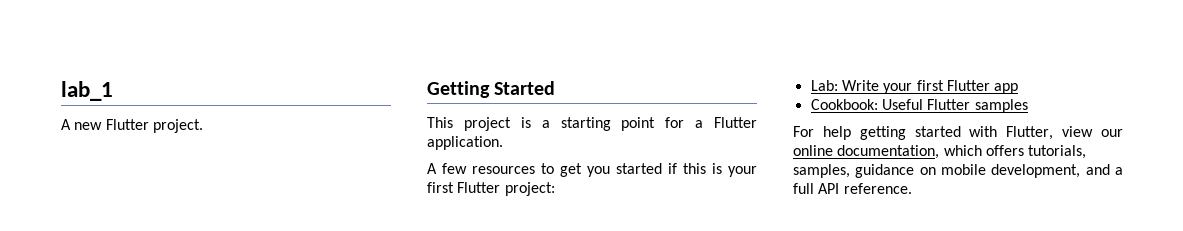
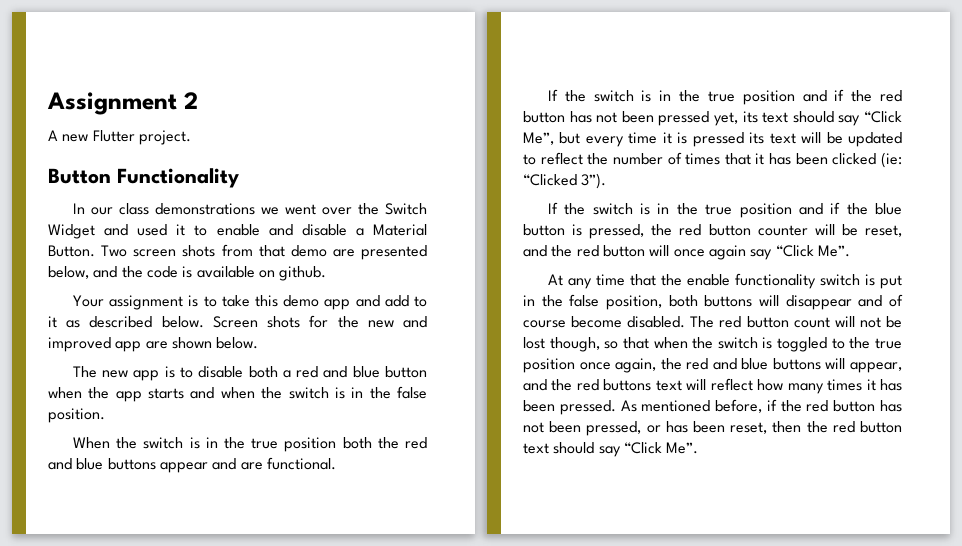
[61,81,113,101] lab_1 -> [47,92,198,115] Assignment 2
[427,81,556,98] [427,117,757,131] [427,136,503,150] [427,163,757,177] [427,182,555,196] [810,80,1019,94] [810,99,1028,113] [793,126,1123,140] [793,145,1087,159] [793,164,1123,178] [793,183,912,194] Getting Started // This project is a starting point for a Flutter application. // A few resources to get you started if this is your first Flutter project: // Lab: Write your first Flutter app // Cookbook: Useful Flutter samples // For help getting started with Flutter, view our online documentation, which offers tutorials, samples, guidance on mobile development, and a full API reference. -> [48,168,239,188] [72,203,428,215] [48,224,427,239] [48,244,427,260] [48,266,327,281] [72,295,428,310] [48,315,428,328] [48,337,259,352] [72,366,428,381] [48,386,428,402] [48,408,105,423] [72,437,428,452] [48,457,336,473] [547,89,902,105] [523,111,902,126] [523,132,902,147] [523,152,902,168] [523,173,607,189] [547,202,902,218] [523,224,902,239] [523,245,850,260] [547,273,902,289] [523,294,903,310] [523,316,902,328] [523,337,902,352] [523,358,902,373] [523,378,902,394] [523,399,902,415] [523,421,902,436] [523,442,699,457] Button Functionality // In our class demonstrations we went over the Switch Widget and used it to enable and disable a Material Button. Two screen shots from that demo are presented below, and the code is available on github. // Your assignment is to take this demo app and add to it as described below. Screen shots for the new and improved app are shown below. // The new app is to disable both a red and blue button when the app starts and when the switch is in the false position. // When the switch is in the true position both the red and blue buttons appear and are functional. // If the switch is in the true position and if the red button has not been pressed yet, its text should say “Click Me”, but every time it is pressed its text will be updated to reflect the number of times that it has been clicked (ie: “Clicked 3”). // If the switch is in the true position and if the blue button is pressed, the red button counter will be reset, and the red button will once again say “Click Me”. // At any time that the enable functionality switch is put in the false position, both buttons will disappear and of course become disabled. The red button count will not be lost though, so that when the switch is toggled to the true position once again, the red and blue buttons will appear, and the red buttons text will reflect how many times it has been pressed. As mentioned before, if the red button has not been pressed, or has been reset, then the red button text should say “Click Me”.

